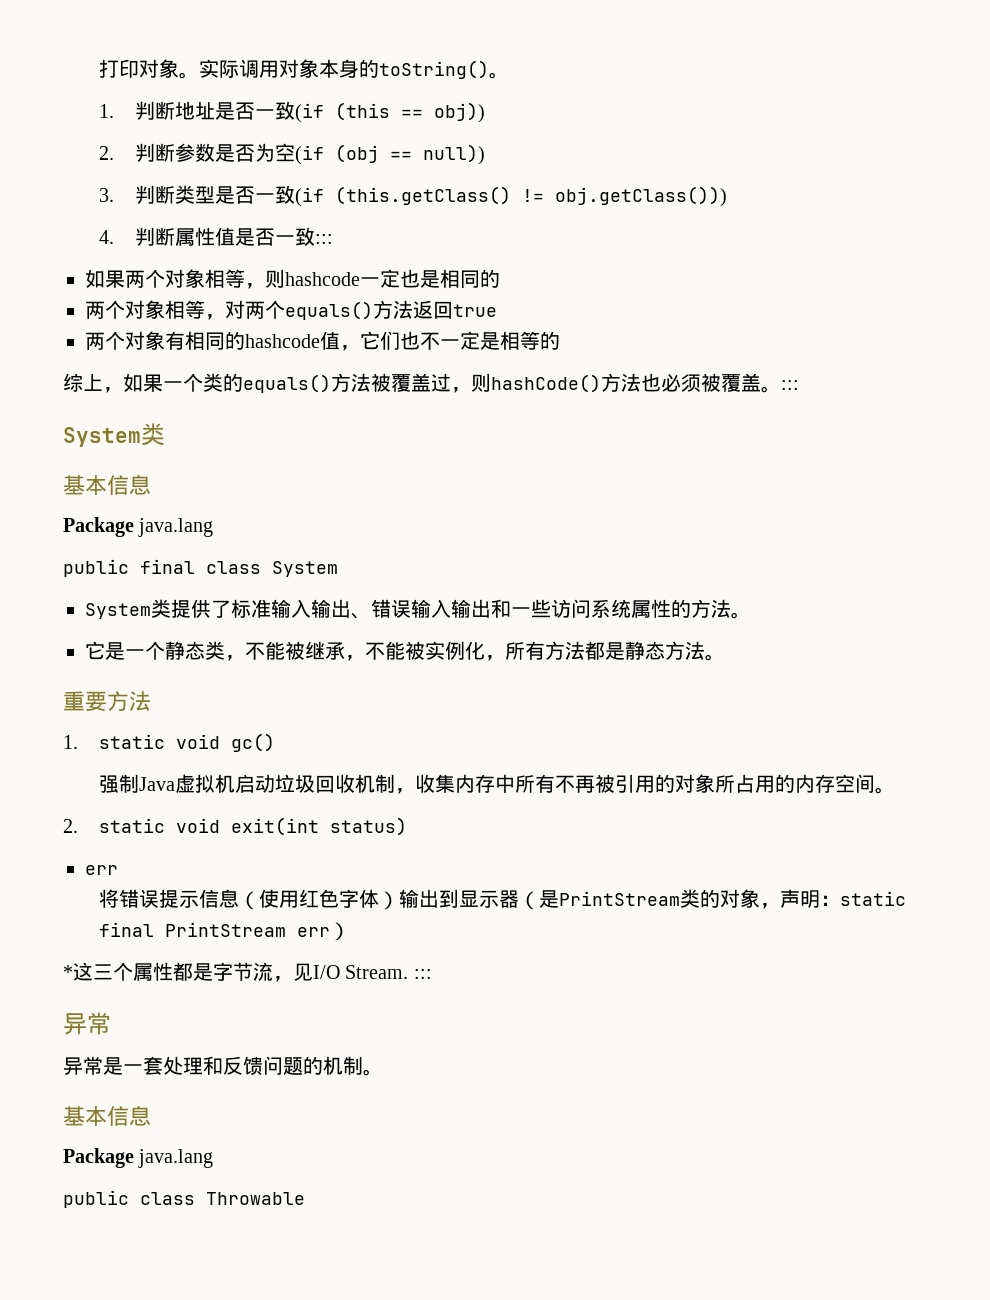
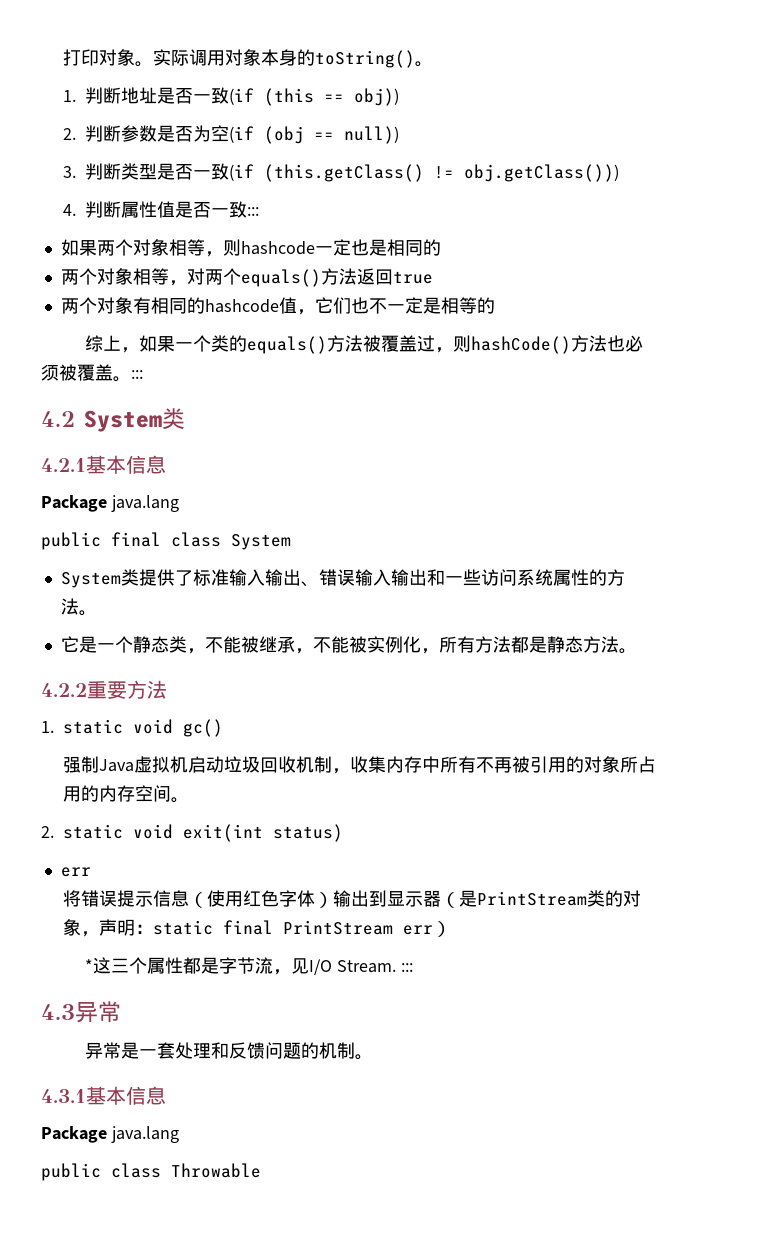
(799, 385) none -> [41,411,75,427] 4.2
(165, 434) none -> [41,458,86,472] 4.2.1
(725, 657) none -> [41,683,87,697] 4.2.2
(432, 974) none -> [41,1004,75,1020] 4.3
(383, 1072) none -> [41,1089,86,1103] 4.3.1

